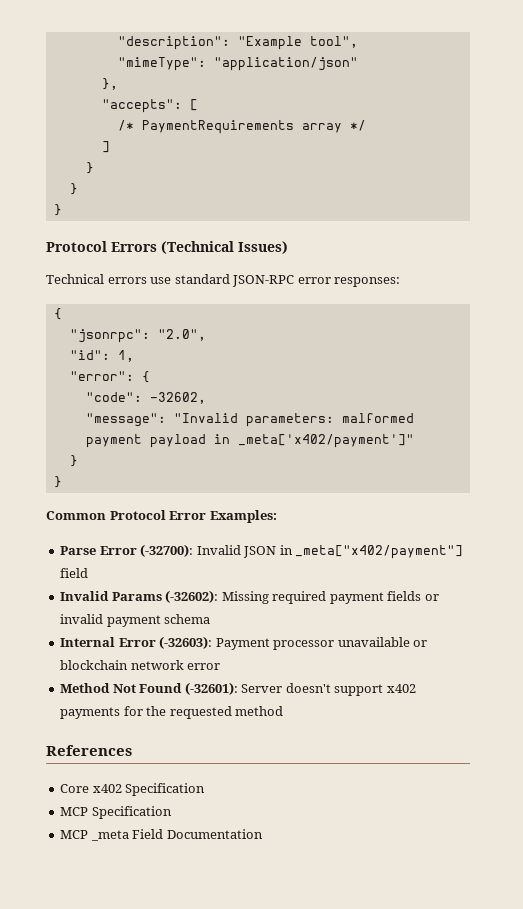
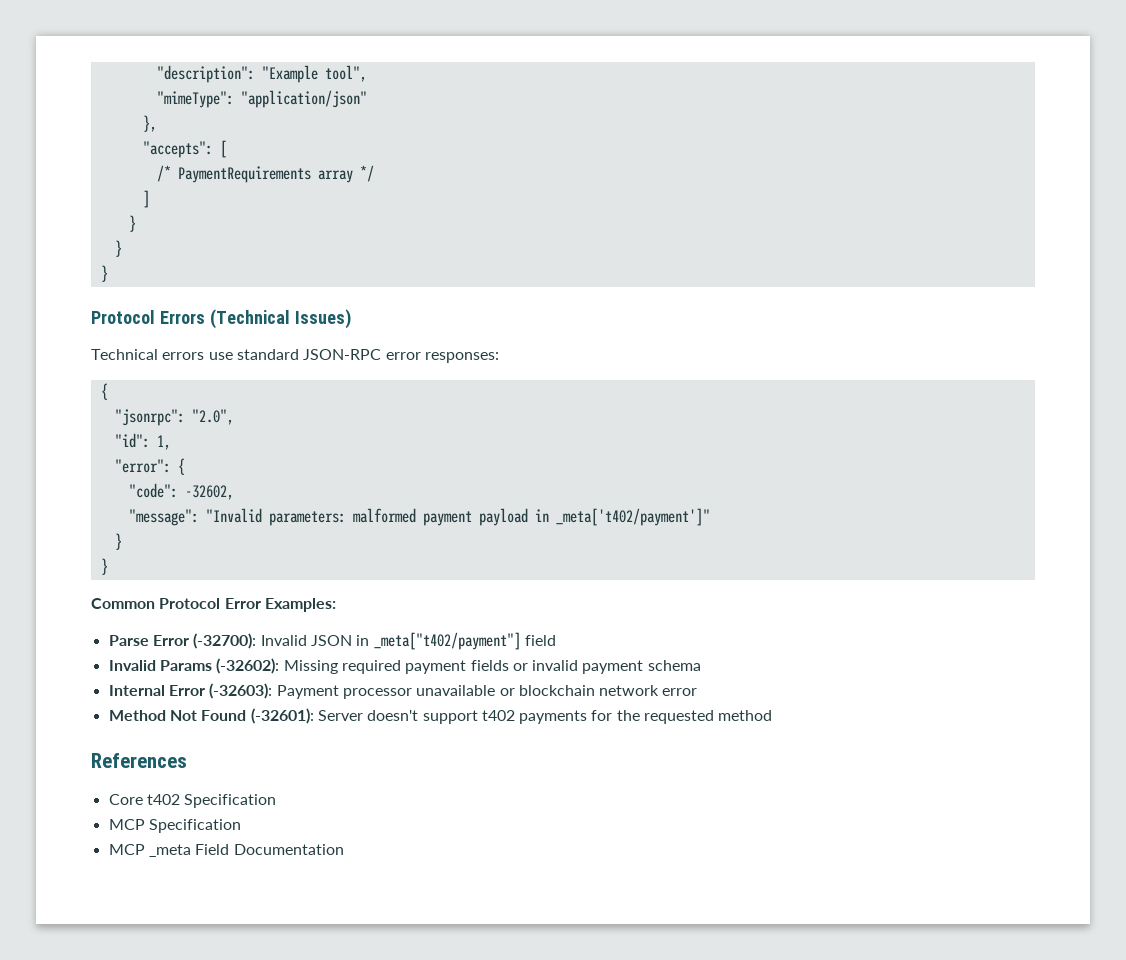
[237,434,414,448] _meta['x402/payment']" -> [555,508,710,526] _meta['t402/payment']"
[295,545,464,559] _meta["x402/payment"] -> [373,632,521,650] _meta["t402/payment"]
[386,684,416,693] x402 -> [481,710,515,721] t402
[92,784,122,793] x402 -> [146,794,180,805] t402

